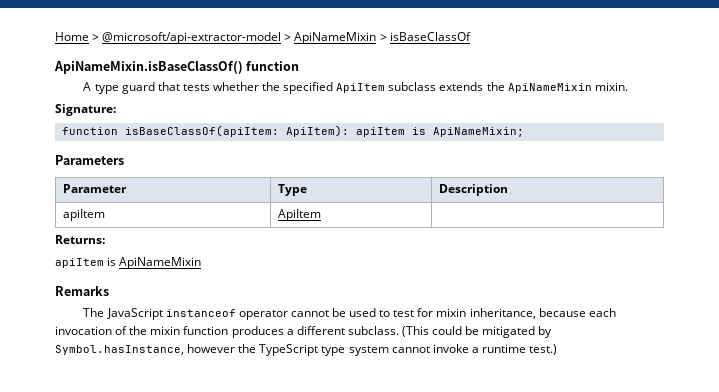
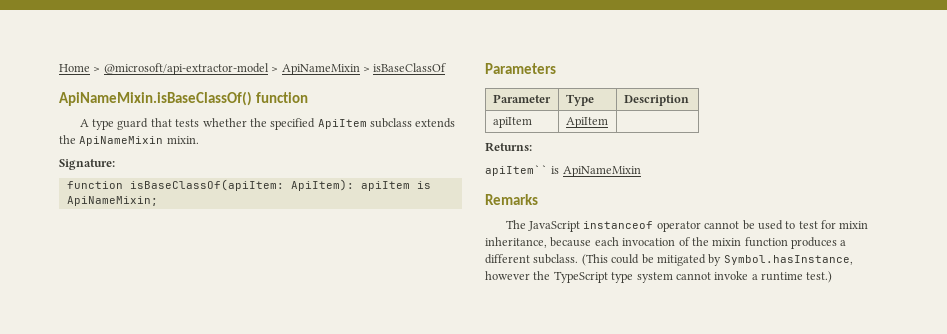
[55,258,104,268] apiItem -> [485,165,548,176] apiItem``

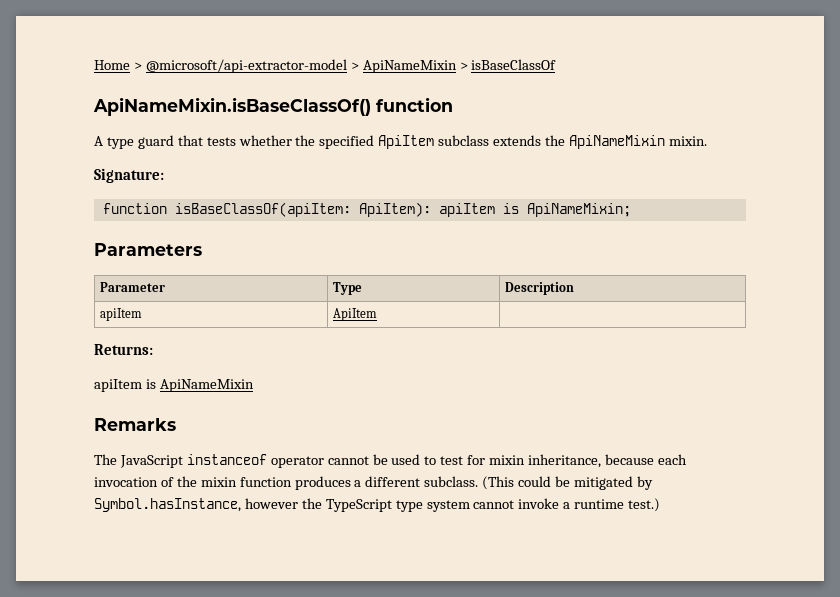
[485,165,548,176] apiItem`` -> [94,379,142,392] apiItem

